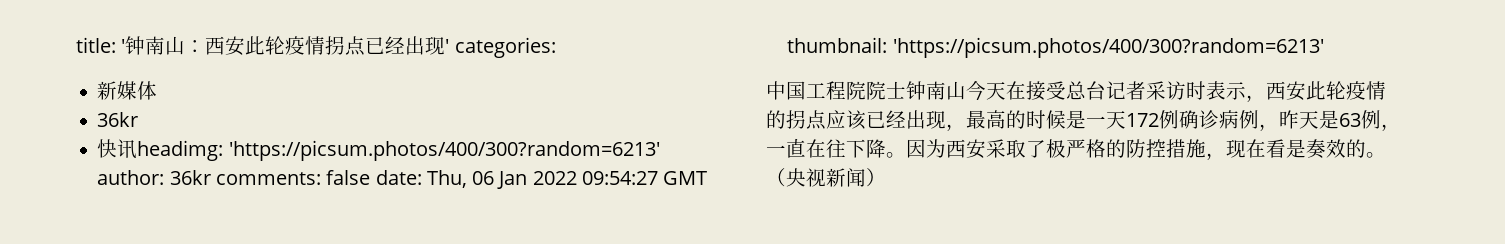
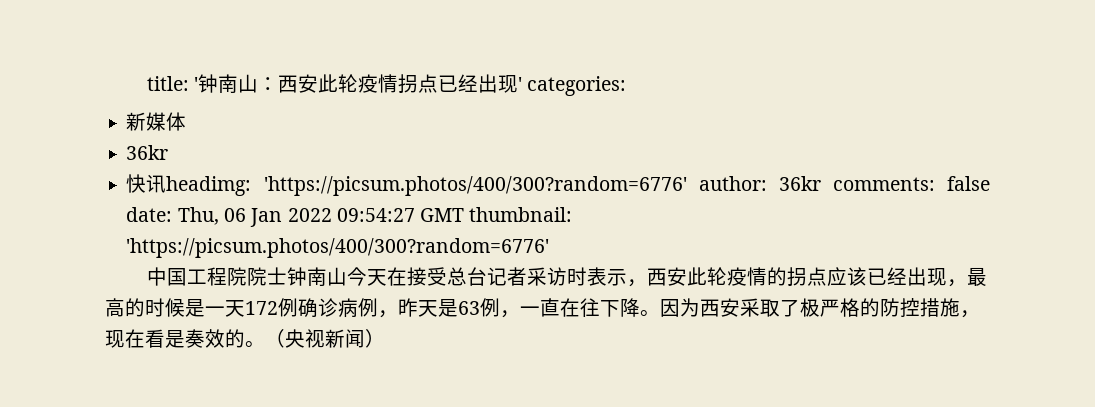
[228,140,660,161] 'https://picsum.photos/400/300?random=6213' -> [263,176,687,196] 'https://picsum.photos/400/300?random=6776'
[892,37,1324,58] 'https://picsum.photos/400/300?random=6213' -> [126,238,550,258] 'https://picsum.photos/400/300?random=6776'

